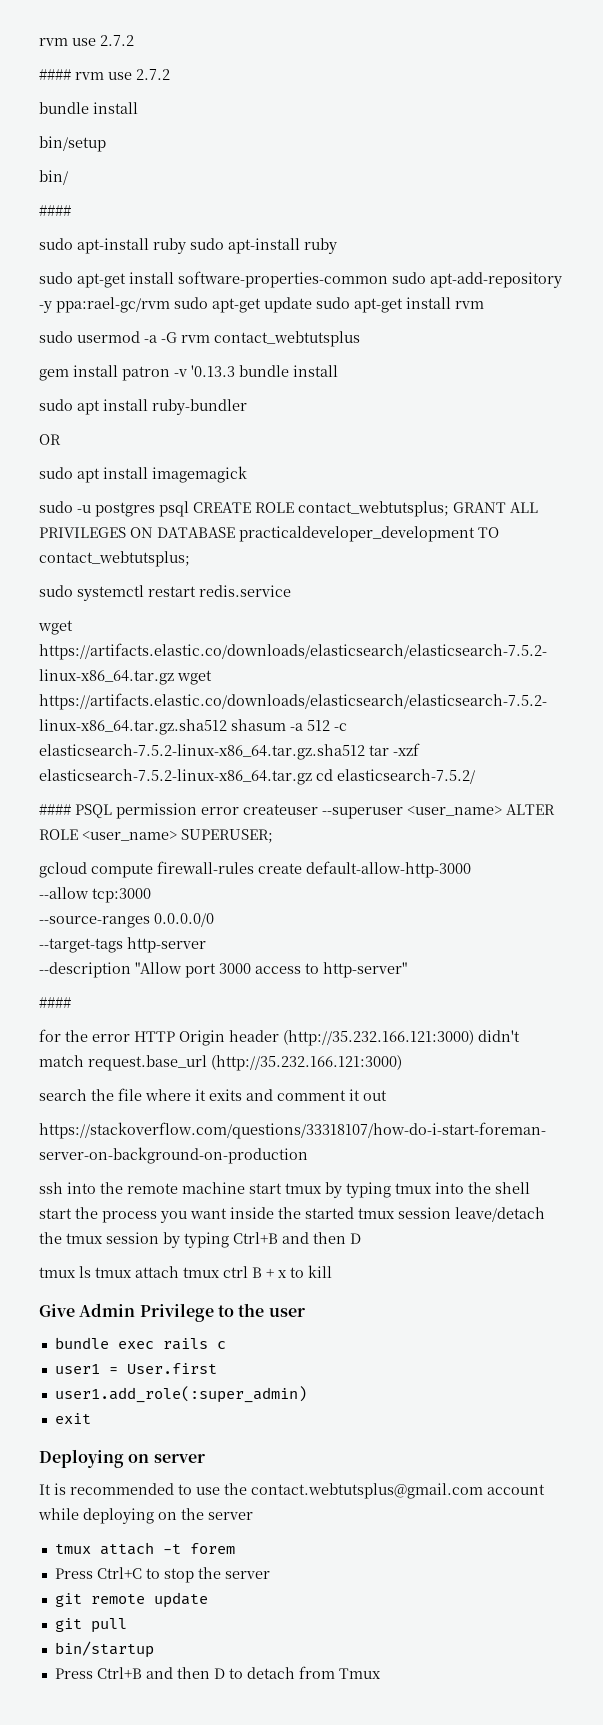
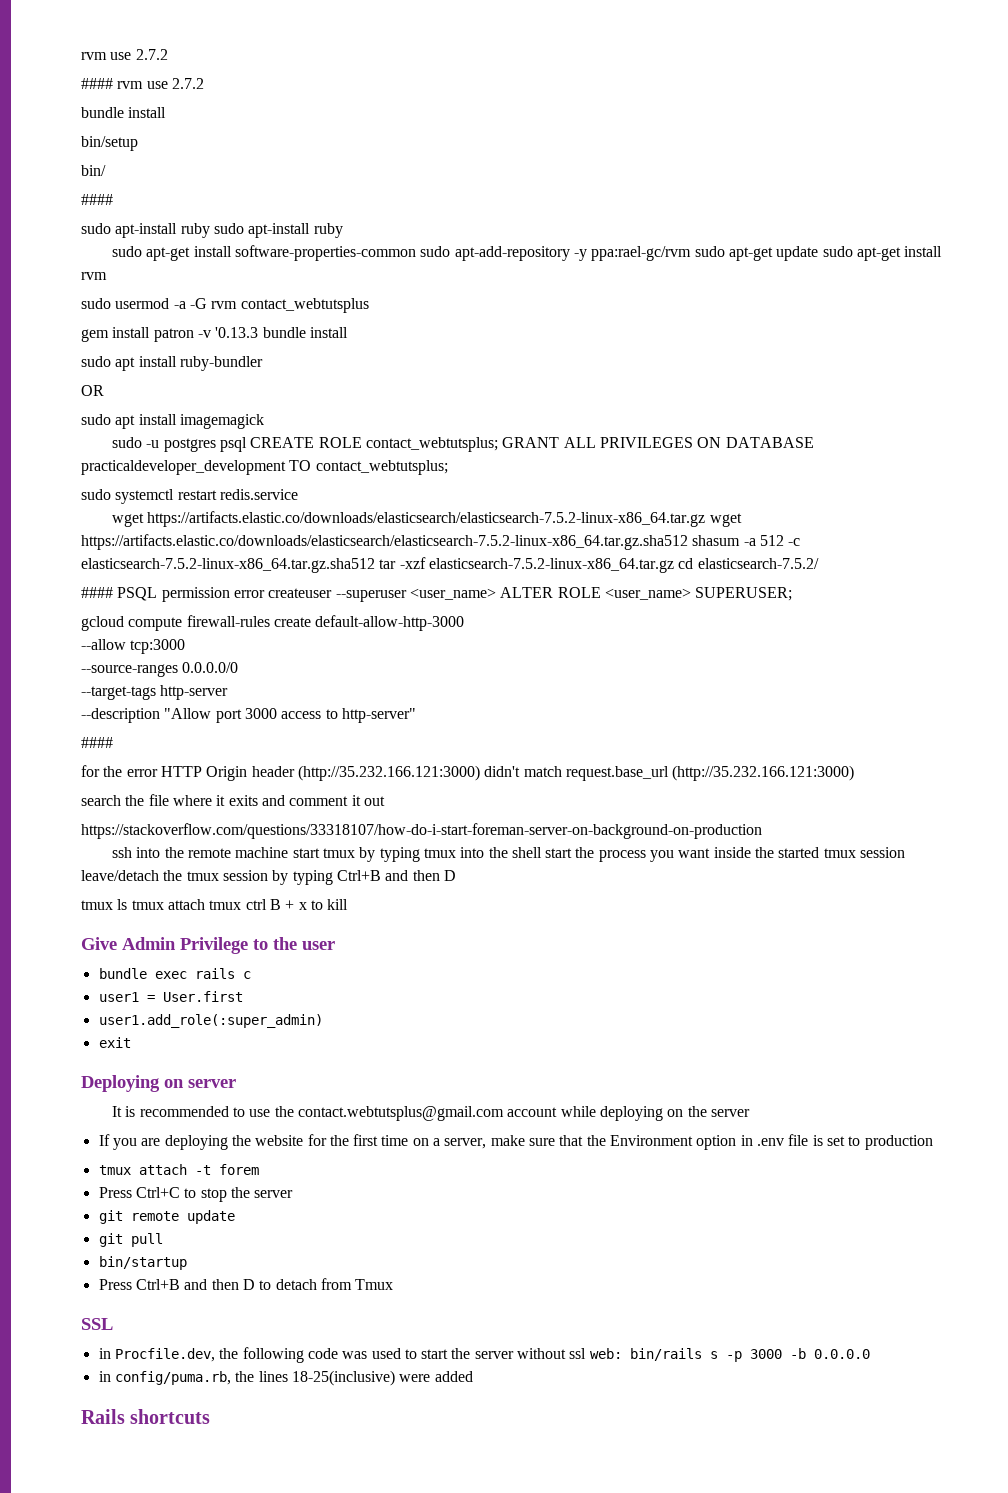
(253, 1516) none -> [98,1134,933,1150] // If you are deploying the website for the first time on a server, make sure that the Environment option in .env file is set to production
(381, 1673) none -> [81,1318,113,1330] [98,1347,870,1363] [98,1370,473,1386] [81,1409,211,1424] // SSL // in Procfile.dev, the following code was used to start the server without ssl web: bin/rails s -p 3000 -b 0.0.0.0 // in config/puma.rb, the lines 18-25(inclusive) were added // Rails shortcuts

